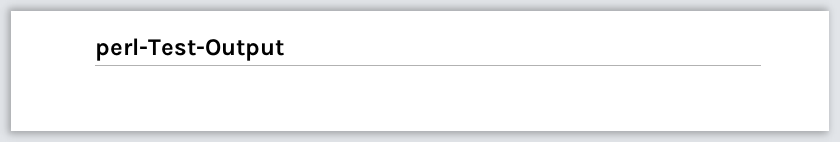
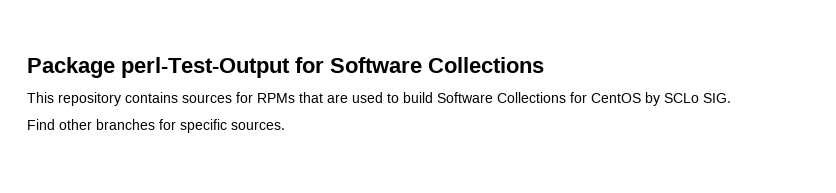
[95,38,284,61] perl-Test-Output -> [27,57,544,78] [27,92,731,106] [27,119,285,133] Package perl-Test-Output for Software Collections // This repository contains sources for RPMs that are used to build Software Collections for CentOS by SCLo SIG. // Find other branches for specific sources.

